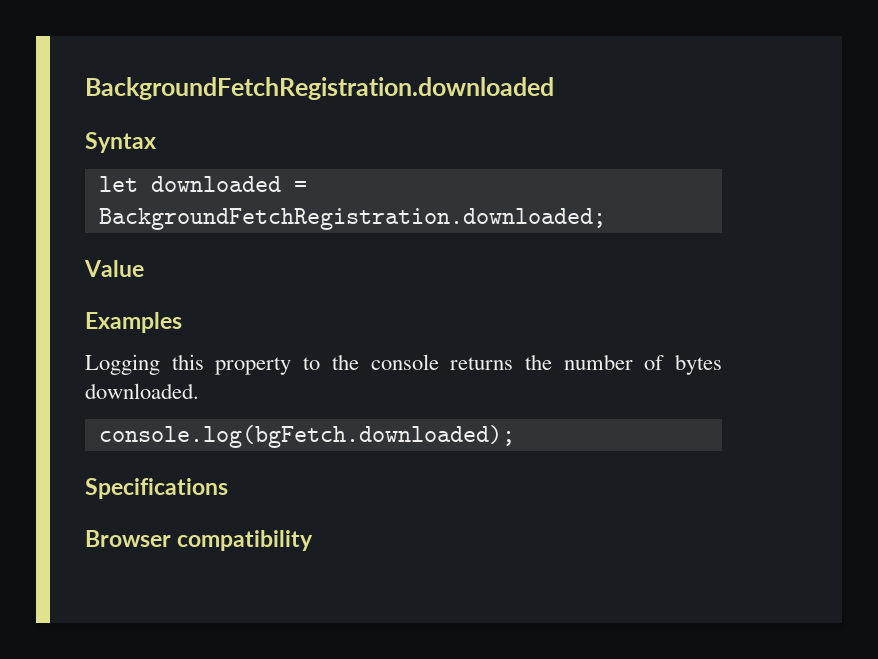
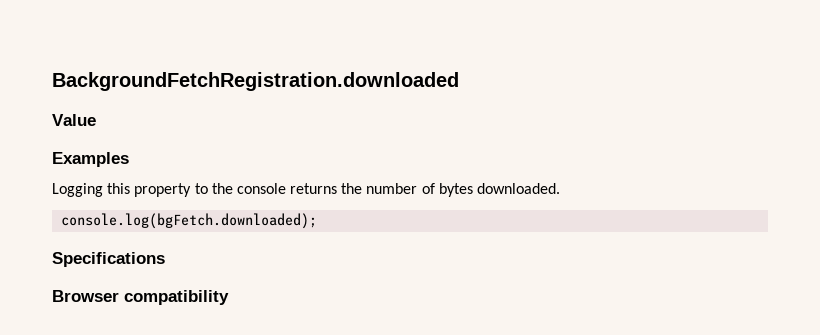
[85,132,156,153] [98,176,307,192] [98,208,606,230] // Syntax // let downloaded = BackgroundFetchRegistration.downloaded; -> (459, 81) none

